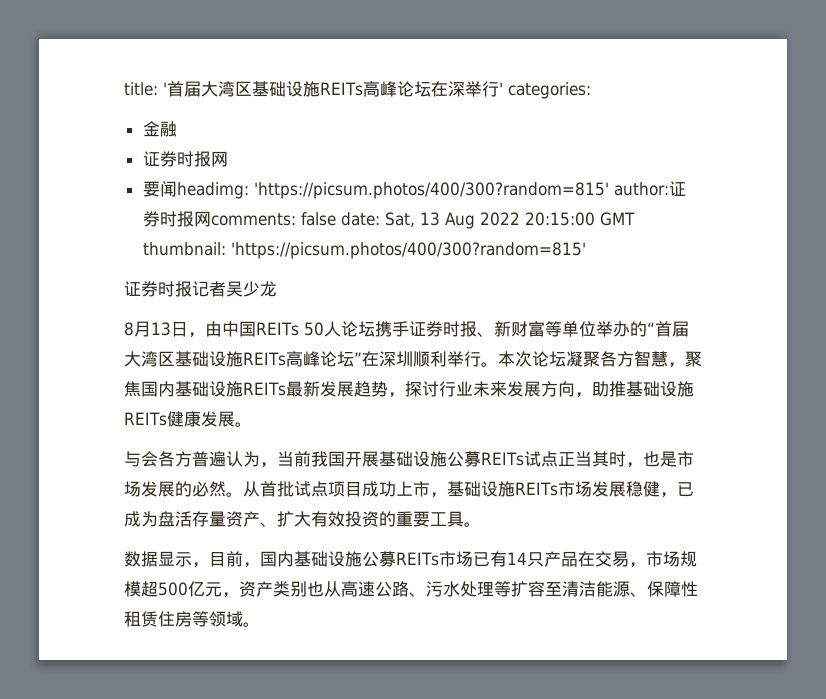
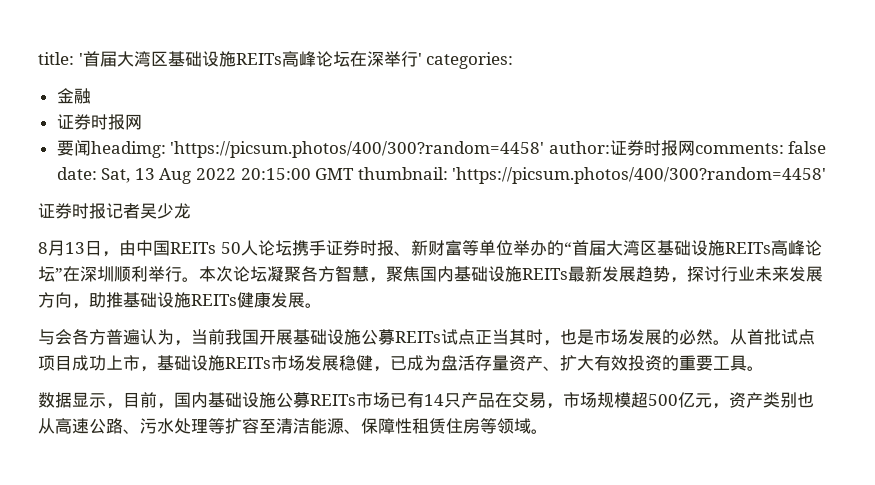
[253,182,609,199] 'https://picsum.photos/400/300?random=815' -> [170,141,545,158] 'https://picsum.photos/400/300?random=4458'
[230,242,586,259] 'https://picsum.photos/400/300?random=815' -> [452,167,827,184] 'https://picsum.photos/400/300?random=4458'

